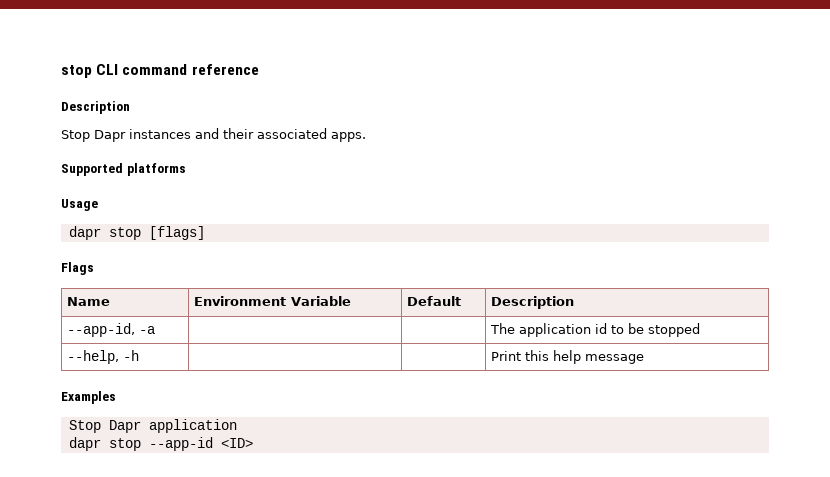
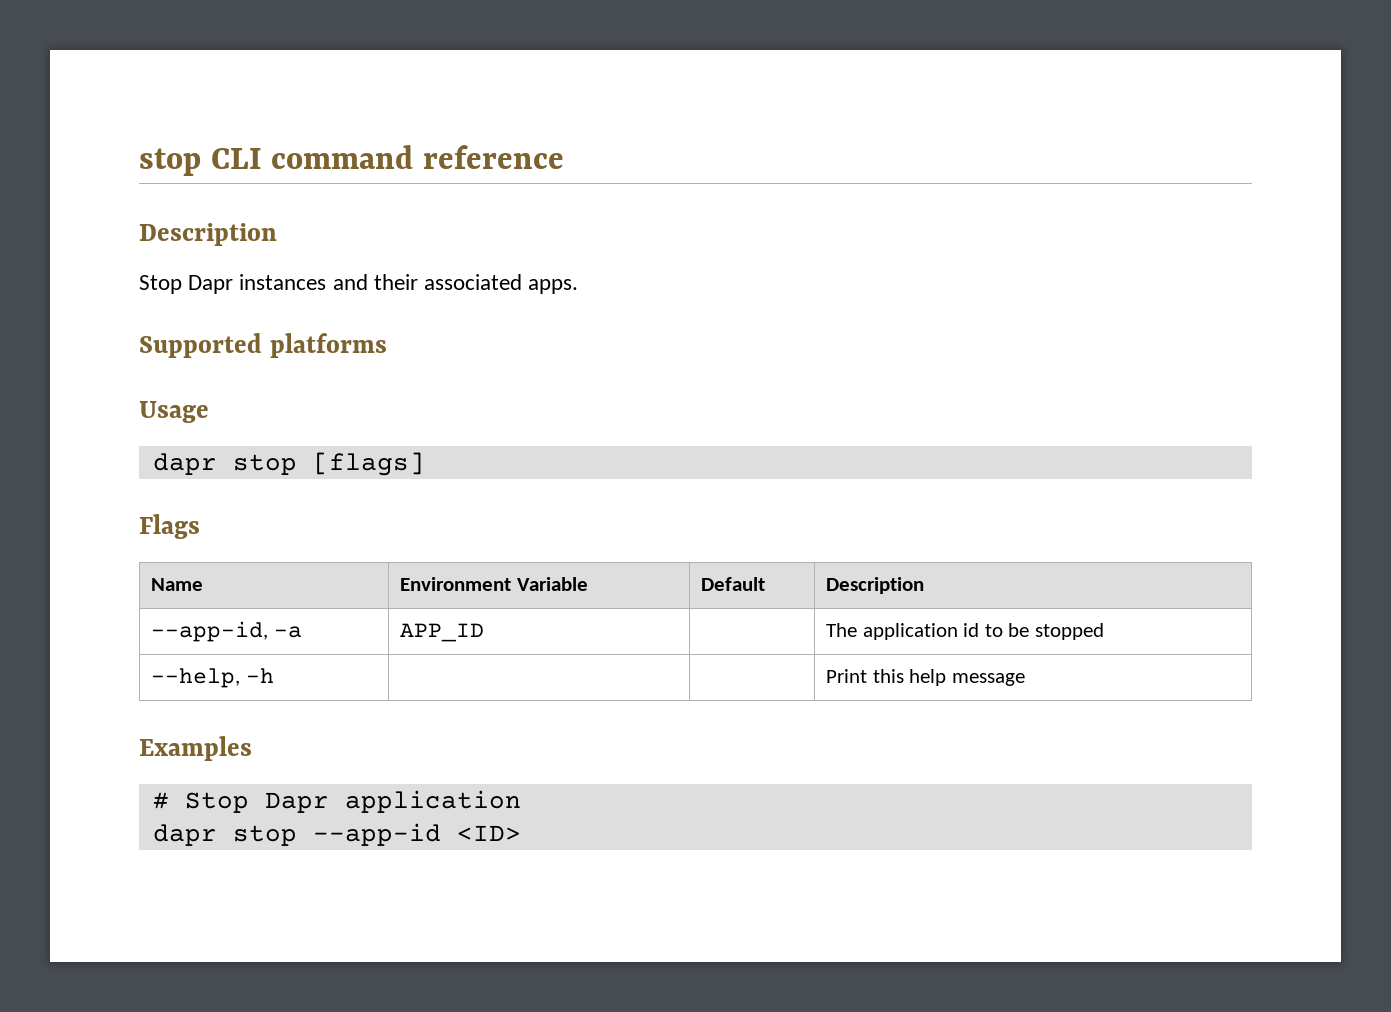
(155, 330) none -> [400,623,485,642] APP_ID
(116, 397) none -> [152,792,169,809] #

